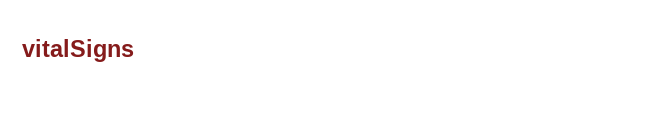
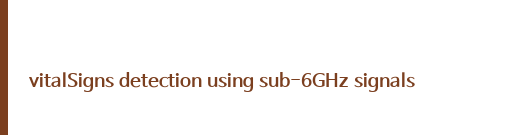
(134, 50) none -> [119,72,415,92] detection using sub-6GHz signals

